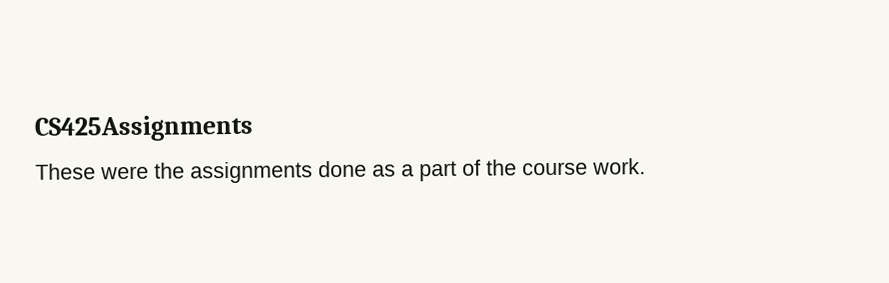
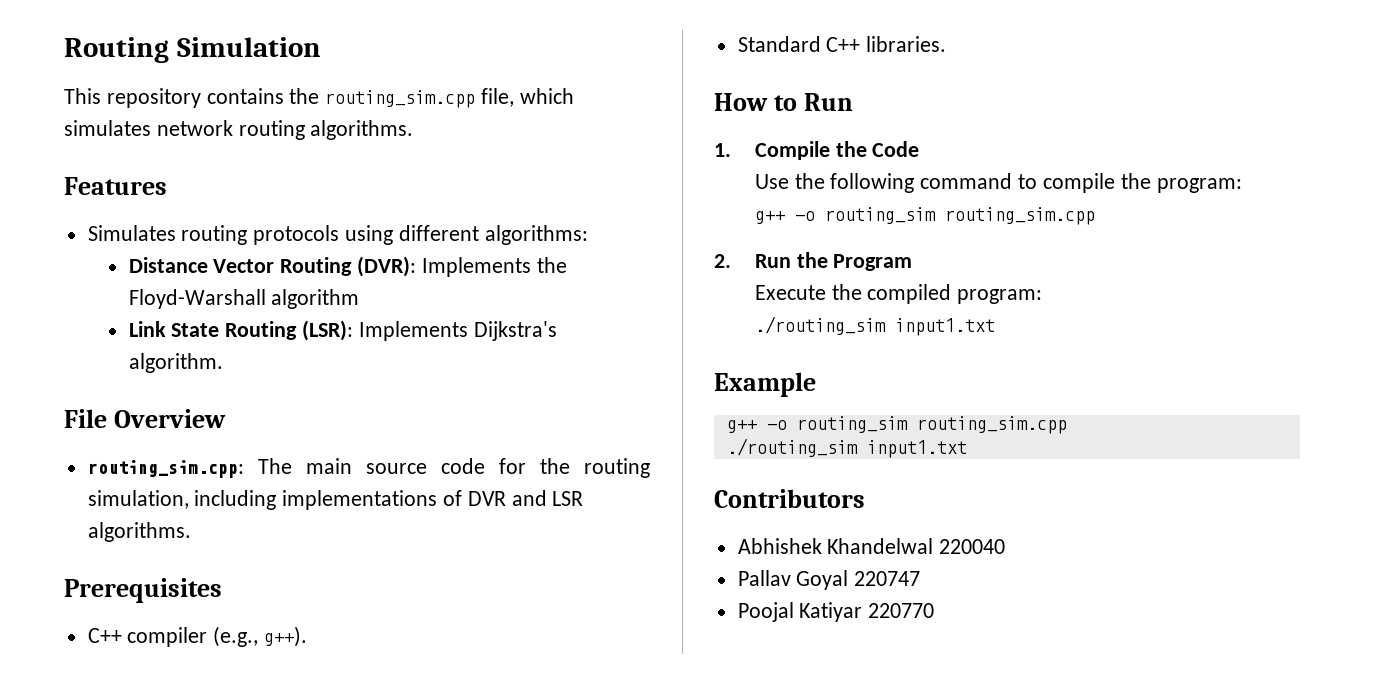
[34,114,253,142] [35,158,646,184] CS425Assignments // These were the assignments done as a part of the course work. -> [64,37,321,63] [64,88,574,108] [64,120,414,140] [64,177,167,195] [87,225,588,245] [128,256,567,277] [128,289,360,309] [128,320,557,341] [128,353,223,373] [64,409,227,428] [87,458,650,478] [87,490,584,510] [87,522,191,542] [64,578,222,603] [87,626,308,647] [737,36,947,52] [714,93,854,111] [714,141,920,160] [754,173,1242,193] [754,207,1095,225] [714,252,913,271] [754,284,1043,304] [754,316,995,336] [714,372,816,397] [726,416,1067,434] [726,438,967,458] [714,489,865,508] [737,538,1006,554] [737,570,921,590] [737,602,935,622] Routing Simulation // This repository contains the routing_sim.cpp file, which simulates network routing algorithms. // Features // Simulates routing protocols using different algorithms: // Distance Vector Routing (DVR): Implements the Floyd-Warshall algorithm // Link State Routing (LSR): Implements Dijkstra's algorithm. // File Overview // routing_sim.cpp: The main source code for the routing simulation, including implementations of DVR and LSR algorithms. // Prerequisites // C++ compiler (e.g., g++). // Standard C++ libraries. // How to Run // 1. Compile the Code // Use the following command to compile the program: // g++ -o routing_sim routing_sim.cpp // 2. Run the Program // Execute the compiled program: // ./routing_sim input1.txt // Example // g++ -o routing_sim routing_sim.cpp // ./routing_sim input1.txt // Contributors // Abhishek Khandelwal 220040 // Pallav Goyal 220747 // Poojal Katiyar 220770

